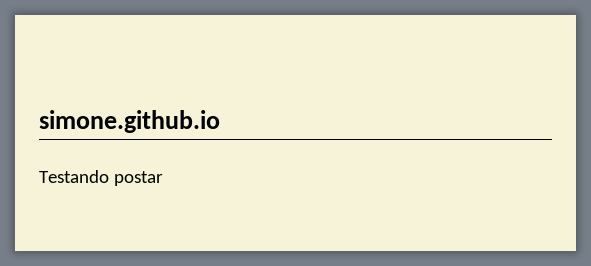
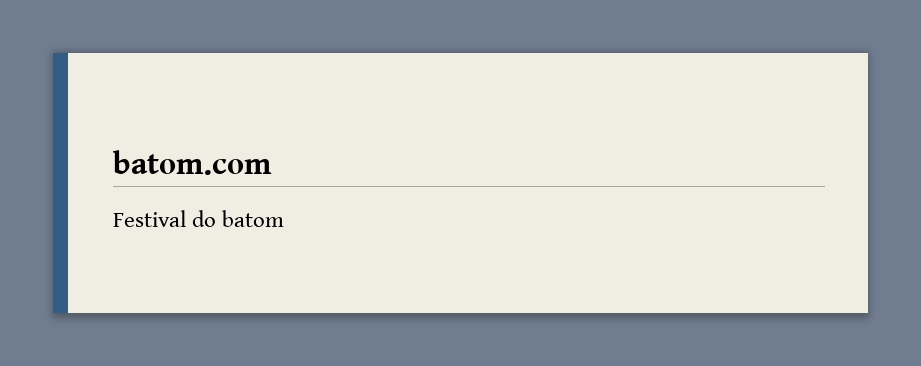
[39,110,220,133] [39,170,163,186] simone.github.io // Testando postar -> [113,150,272,175] [113,210,285,227] batom.com // Festival do batom

